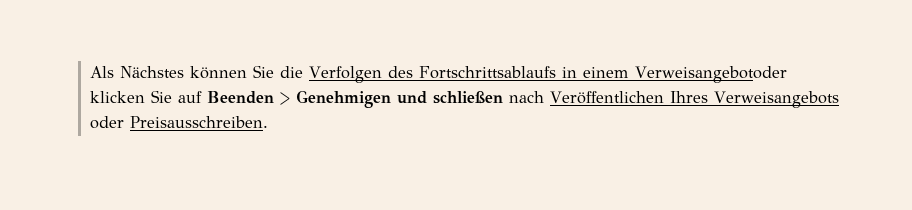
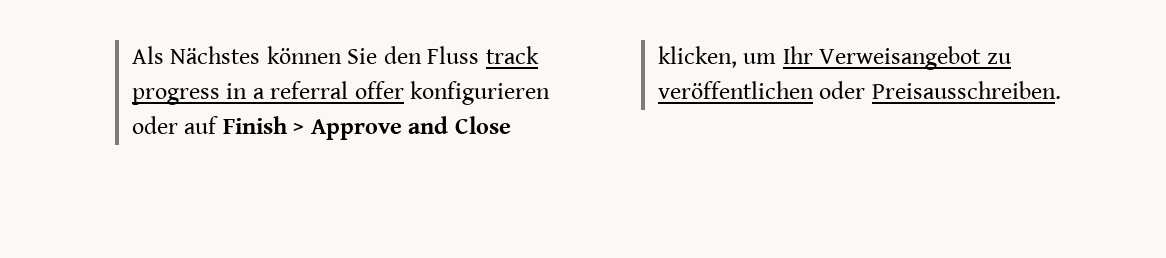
[279,66,787,83] [89,90,839,108] die Verfolgen des Fortschrittsablaufs in einem Verweisangebotoder klicken Sie auf Beenden > Genehmigen und schließen nach Veröffentlichen Ihres Verweisangebots -> [383,46,539,64] [131,81,551,105] [131,116,511,140] [657,46,1011,70] [657,81,814,99] den Fluss track progress in a referral offer konfigurieren oder auf Finish > Approve and Close klicken, um Ihr Verweisangebot zu veröffentlichen

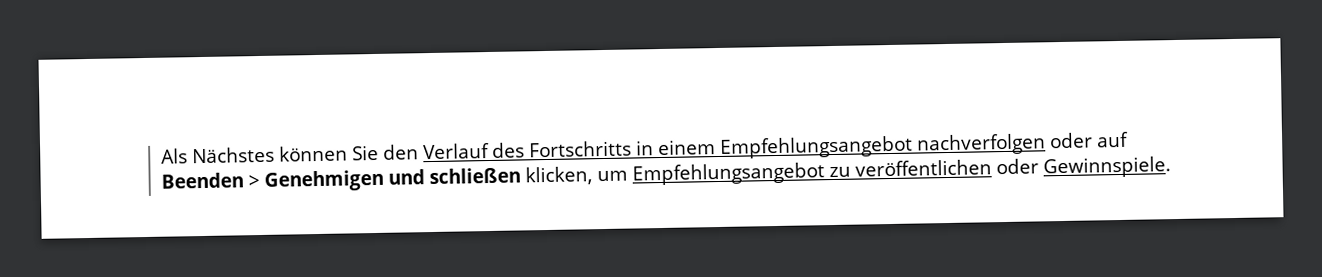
[427,46,539,64] [131,81,551,105] [131,116,511,140] [657,46,982,70] Fluss track progress in a referral offer konfigurieren oder auf Finish > Approve and Close klicken, um Ihr Verweisangebot -> [422,131,1129,160] [160,162,825,192] Verlauf des Fortschritts in einem Empfehlungsangebot nachverfolgen oder auf Beenden > Genehmigen und schließen klicken, um Empfehlungsangebot
[871,81,1061,99] Preisausschreiben. -> [1042,156,1171,179] Gewinnspiele.

